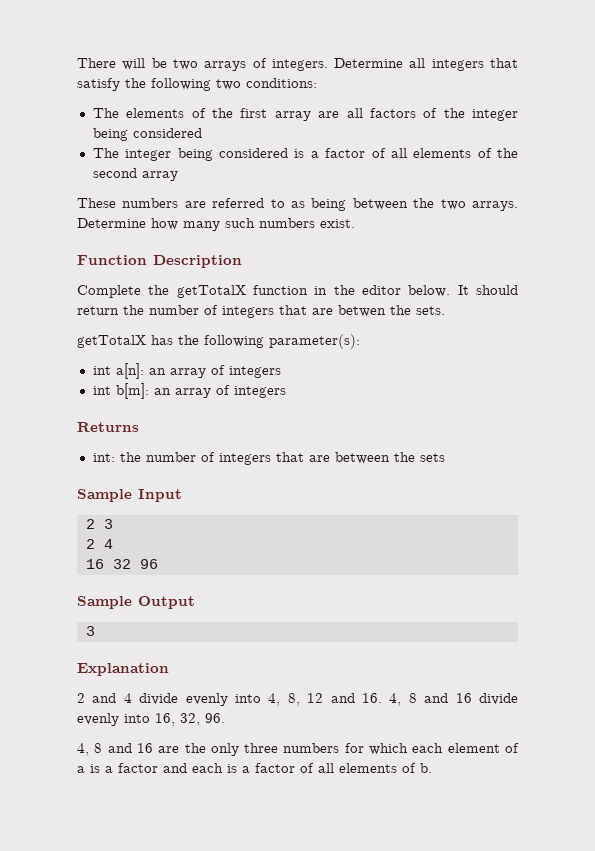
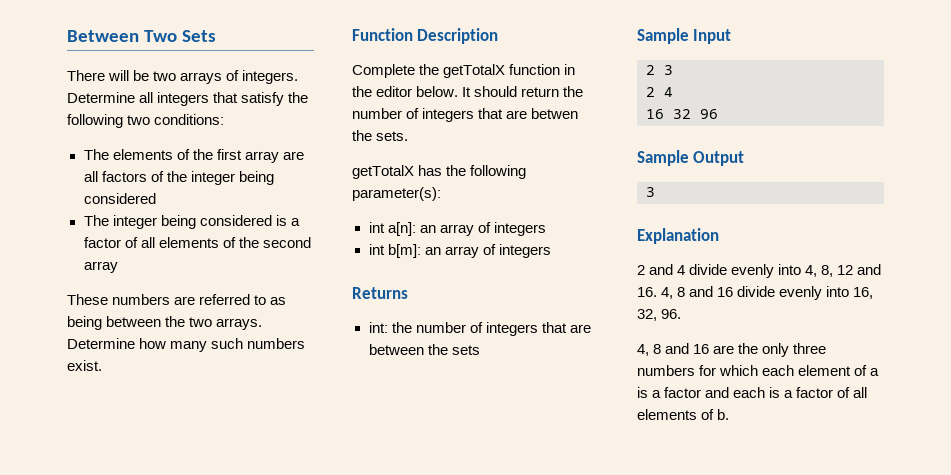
(77, 63) none -> [67,30,216,42] Between Two Sets //

